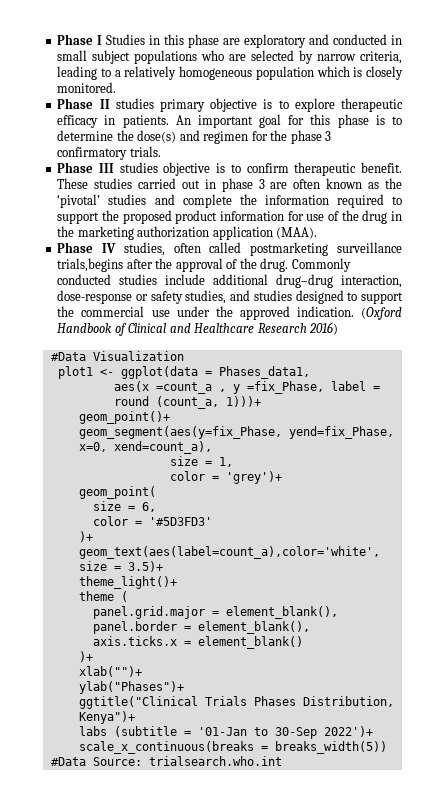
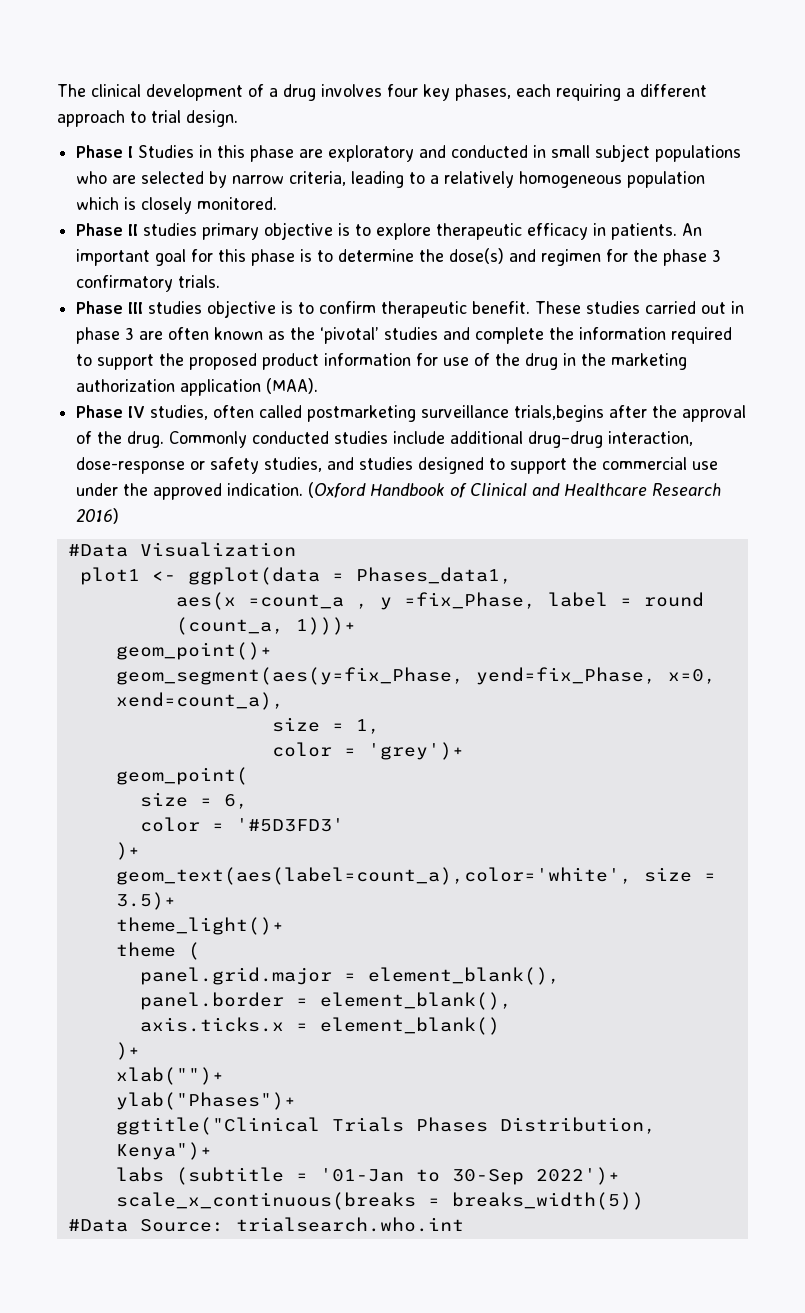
(57, 39) none -> [57,84,707,101] [57,110,238,127] The clinical development of a drug involves four key phases, each requiring a different approach to trial design. //

